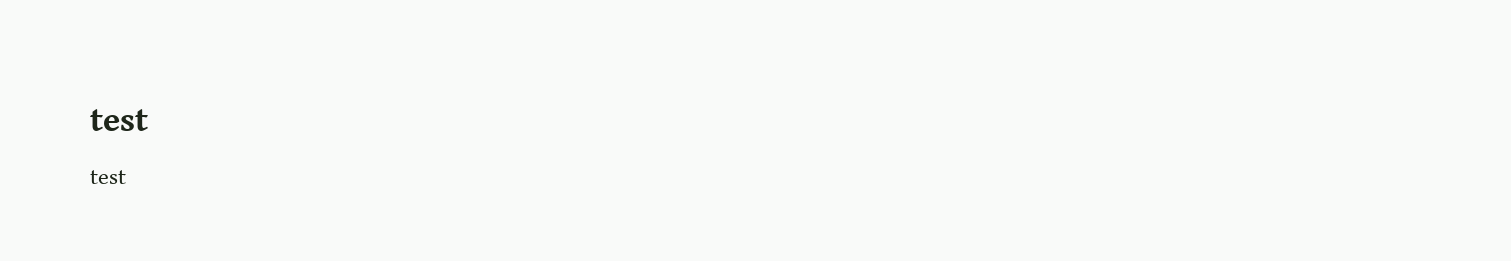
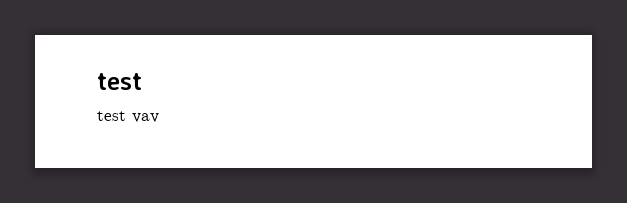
(126, 177) none -> [132,113,159,123] vav

